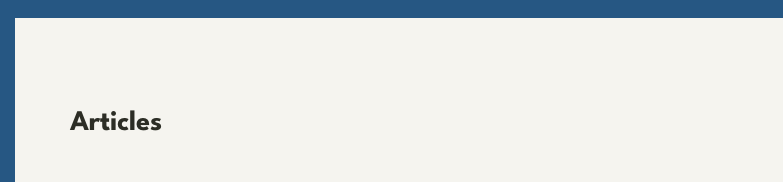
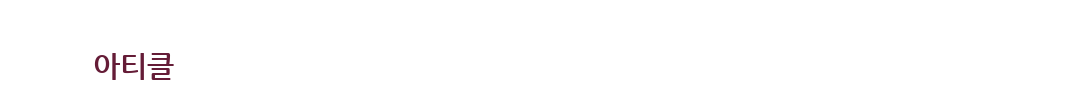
[69,110,162,131] Articles -> [93,53,174,80] 아티클

